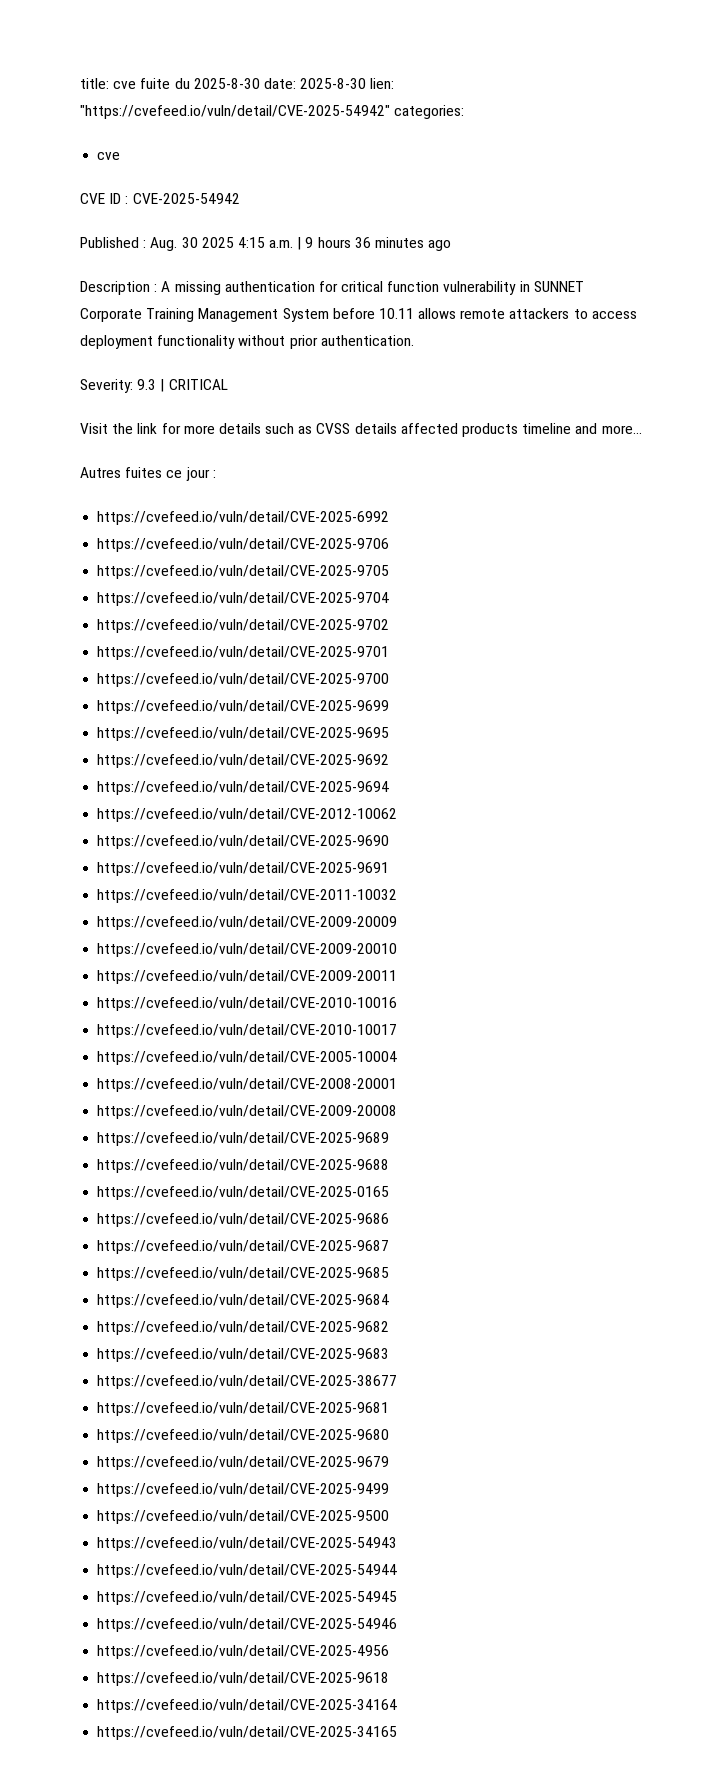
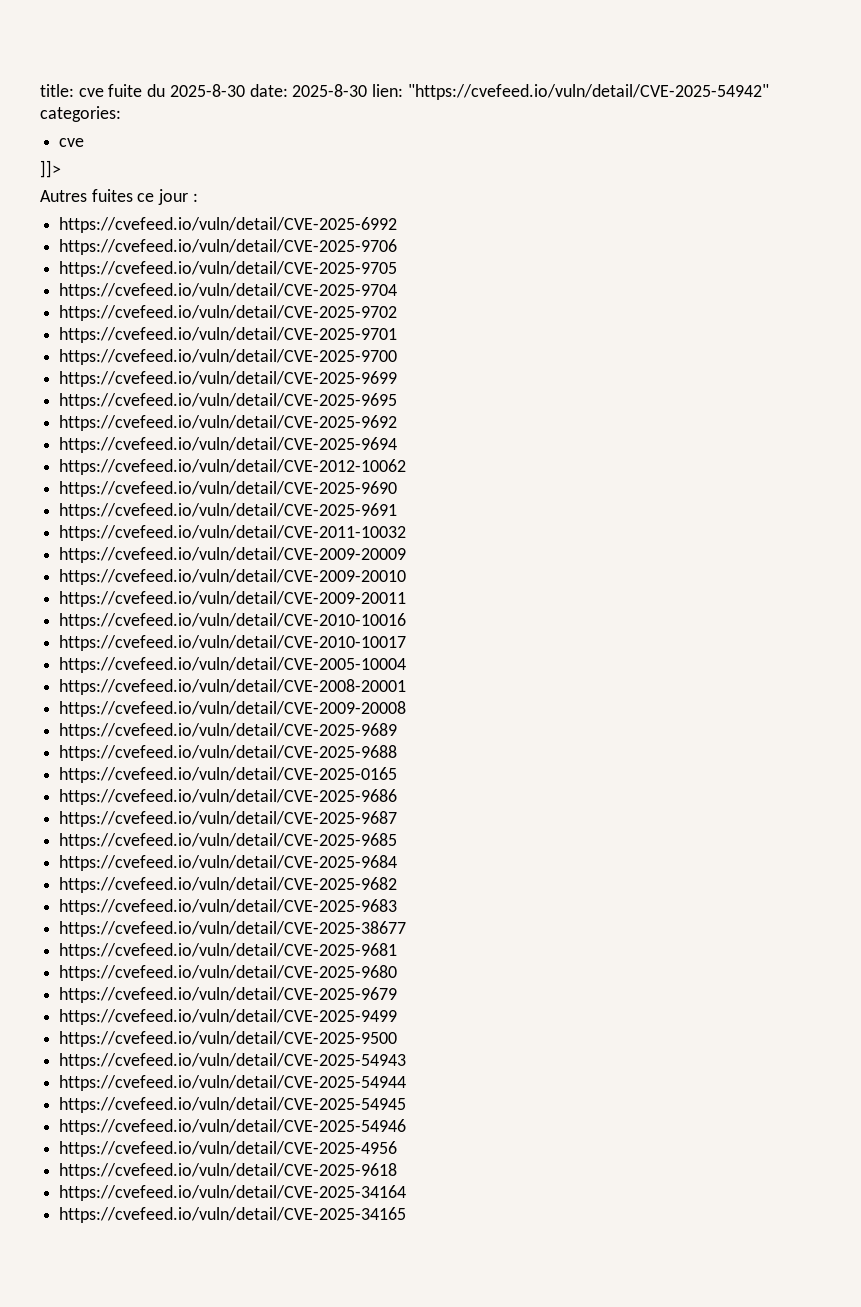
[80,193,240,204] [80,237,452,251] [80,281,584,295] [80,308,637,322] [80,335,414,349] [80,379,228,393] [80,423,642,437] CVE ID : CVE-2025-54942 // Published : Aug. 30 2025 4:15 a.m. | 9 hours 36 minutes ago // Description : A missing authentication for critical function vulnerability in SUNNET Corporate Training Management System before 10.11 allows remote attackers to access deployment functionality without prior authentication. // Severity: 9.3 | CRITICAL // Visit the link for more details such as CVSS details affected products timeline and more... -> [40,160,61,178] ]]>

